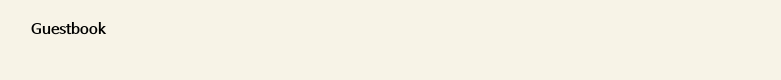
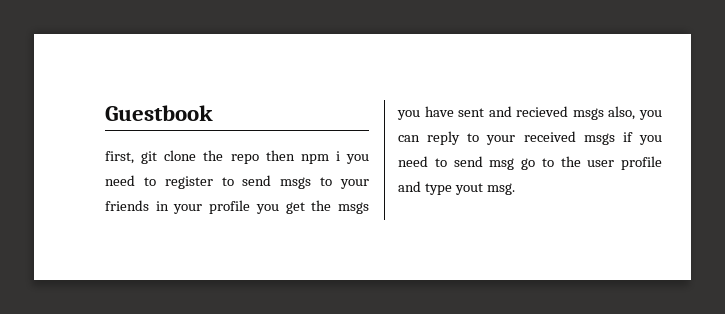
(107, 28) none -> [105,150,369,164] [105,175,369,189] [105,200,369,214] [397,106,662,120] [398,131,662,145] [398,156,662,170] [398,181,515,195] // first, git clone the repo then npm i you need to register to send msgs to your friends in your profile you get the msgs you have sent and recieved msgs also, you can reply to your received msgs if you need to send msg go to the user profile and type yout msg.

